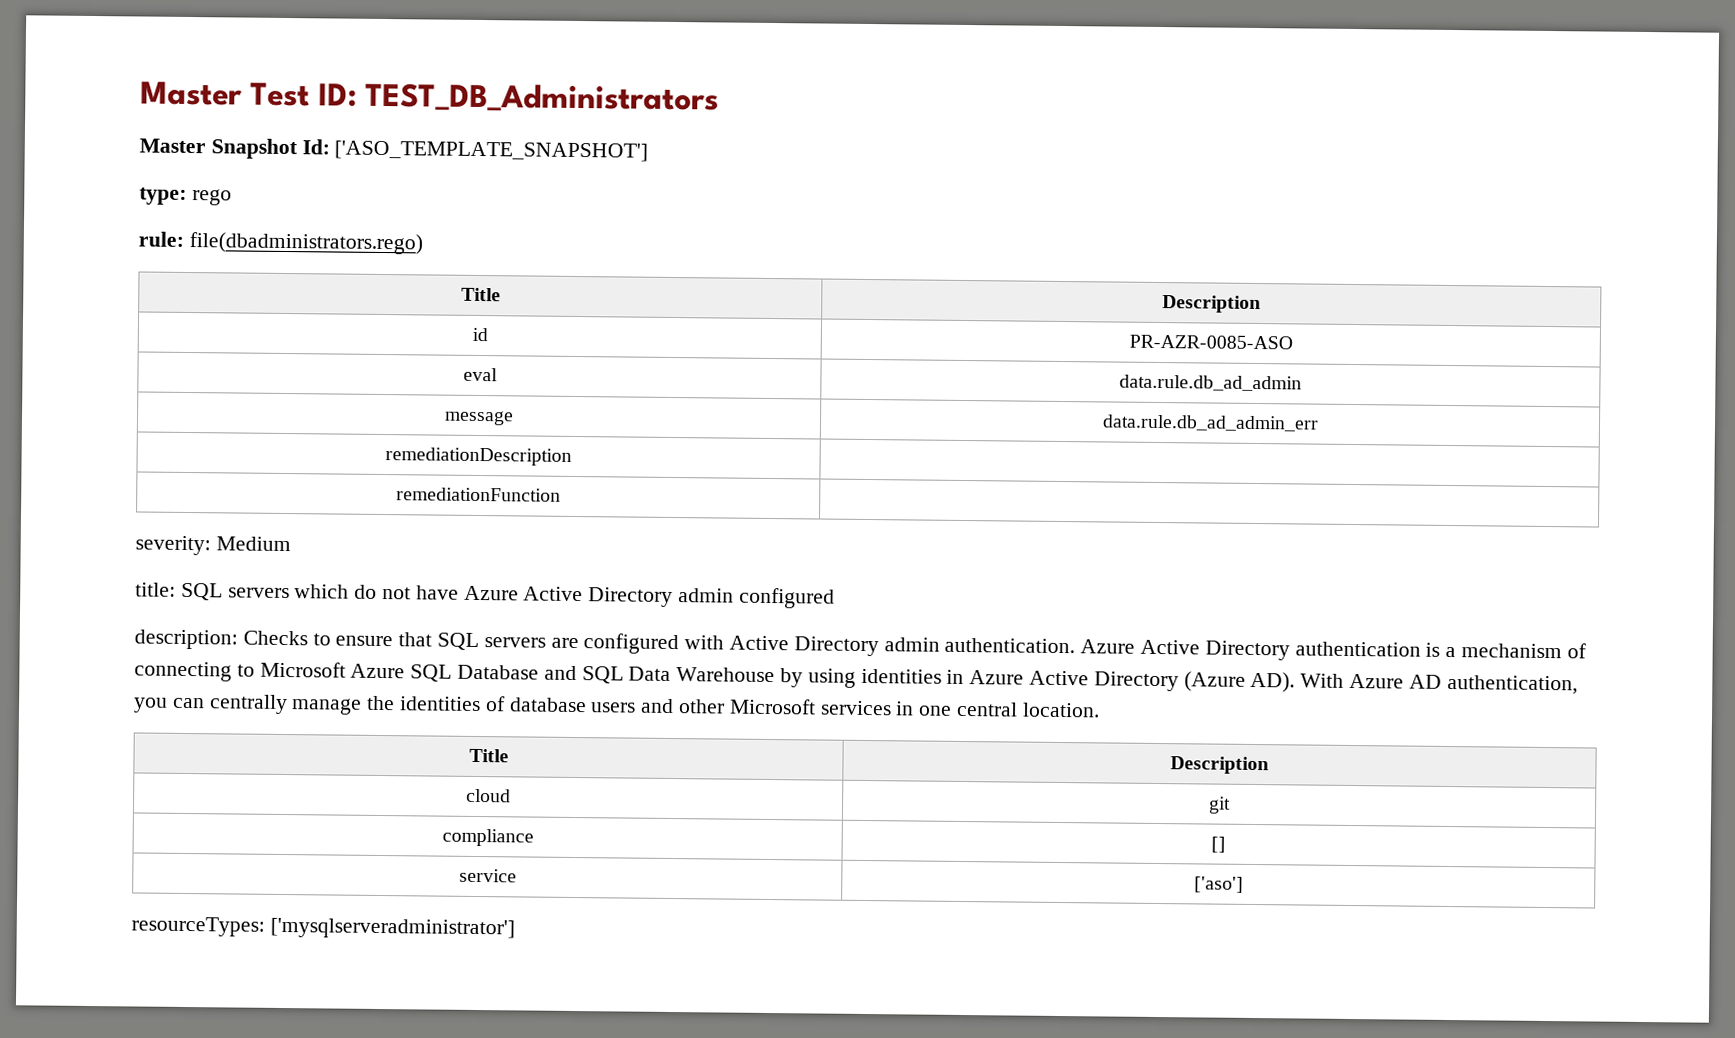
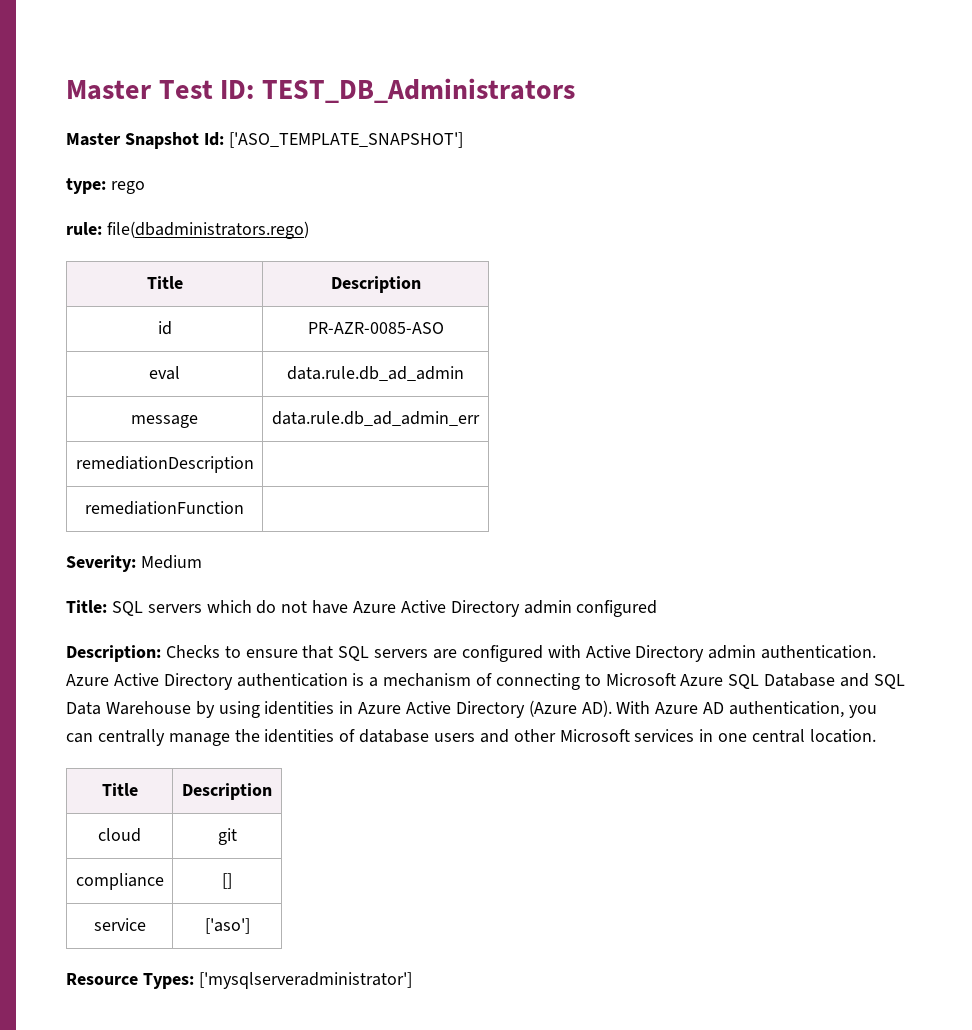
[135,535,211,556] severity: -> [66,555,136,572] Severity:
[135,582,176,597] title: -> [66,600,107,613] Title:
[134,629,238,650] description: -> [66,645,161,662] Description:
[131,916,265,937] resourceTypes: -> [66,973,194,989] Resource Types:

